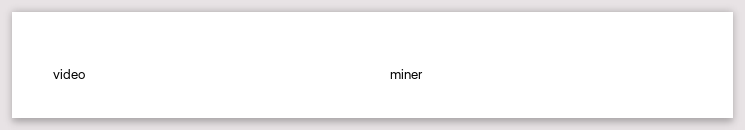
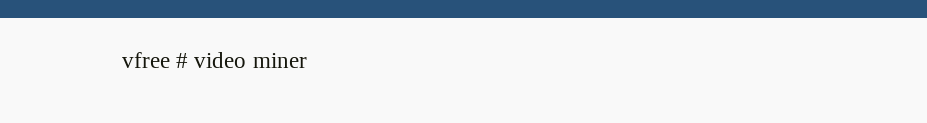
(53, 74) none -> [122,52,189,68] vfree #
(85, 74) // -> (247, 60) none

